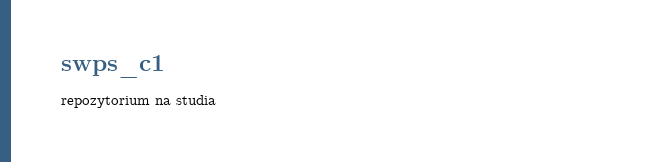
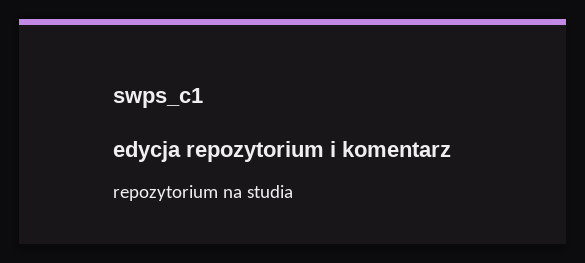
(165, 66) none -> [113,141,451,162] // edycja repozytorium i komentarz

